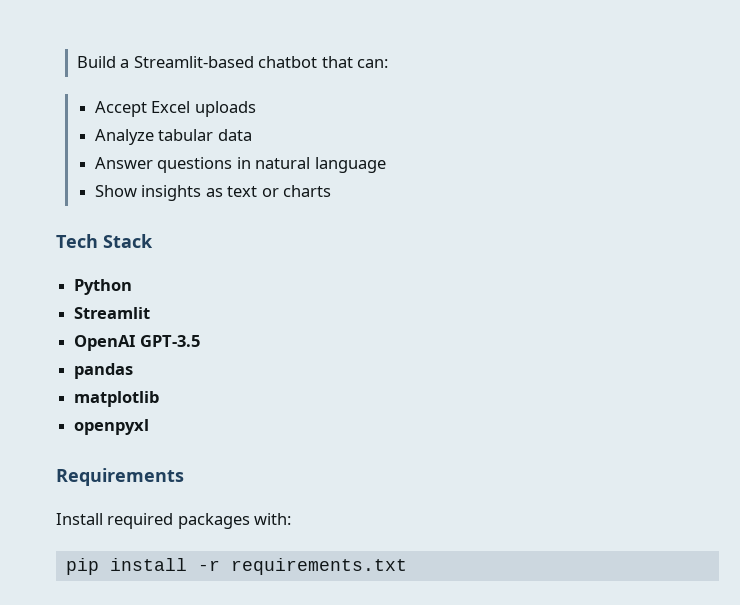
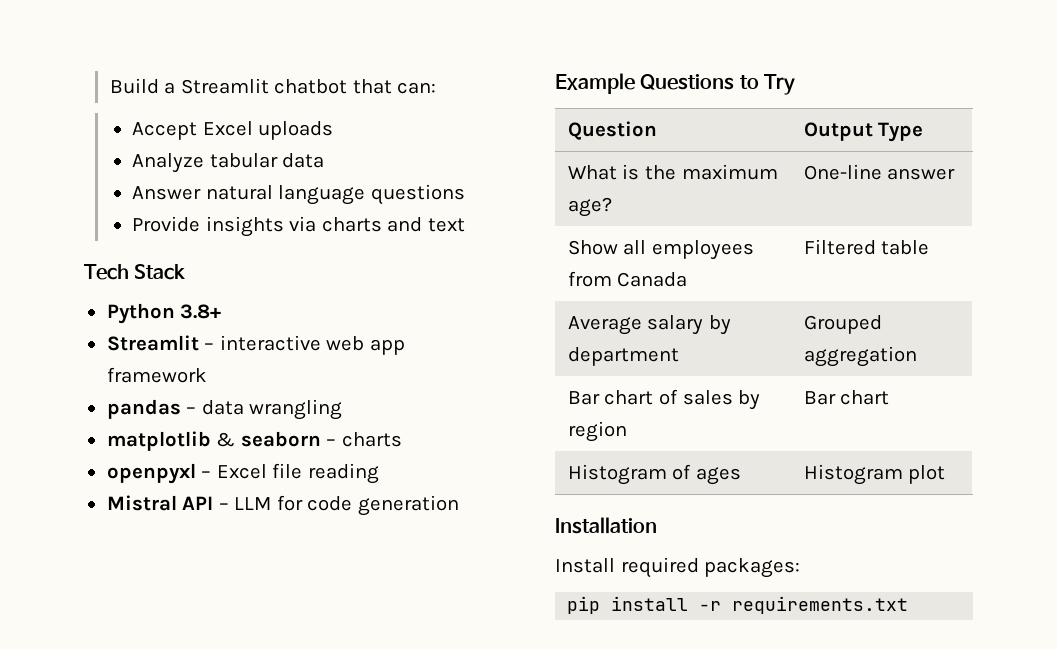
[133,56,254,68] Streamlit-based -> [180,78,269,94] Streamlit
[157,157,251,173] questions in -> (202, 193) none
[95,185,223,201] // Show insights as -> [370,184,465,205] [132,216,423,237] questions // Provide insights via charts and
[261,185,332,197] or charts -> (465, 225) none
[74,307,151,319] [74,335,200,351] [74,363,134,379] [74,391,160,407] [74,419,150,435] [56,468,184,486] // Streamlit // OpenAI GPT-3.5 // pandas // matplotlib // openpyxl // Requirements -> [180,304,222,319] [106,335,405,355] [106,367,207,383] [106,399,343,420] [106,431,402,451] [106,463,379,484] [106,495,459,516] [555,73,796,95] [567,121,657,140] [803,122,924,142] [567,164,778,180] [567,197,612,217] [803,164,956,180] [567,240,755,260] [567,271,688,287] [803,239,930,255] [567,315,732,335] [567,347,679,366] [803,315,882,334] [803,346,917,367] [567,389,761,410] [567,421,627,442] [803,390,890,405] [567,464,742,485] [803,464,946,485] [555,517,657,534] 3.8+ // Streamlit – interactive web app framework // pandas – data wrangling // matplotlib & seaborn – charts // openpyxl – Excel file reading // Mistral API – LLM for code generation // Example Questions to Try // Question | Output Type // What is the maximum age? | One-line answer // Show all employees from Canada | Filtered table // Average salary by department | Grouped aggregation // Bar chart of sales by region | Bar chart // Histogram of ages | Histogram plot // Installation
[177,513,292,529] packages with: -> [704,558,801,578] packages:

